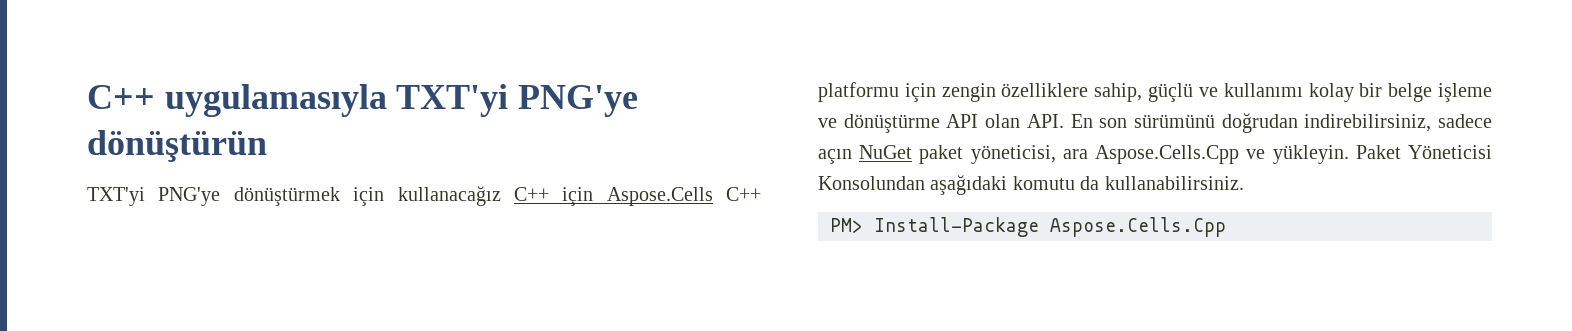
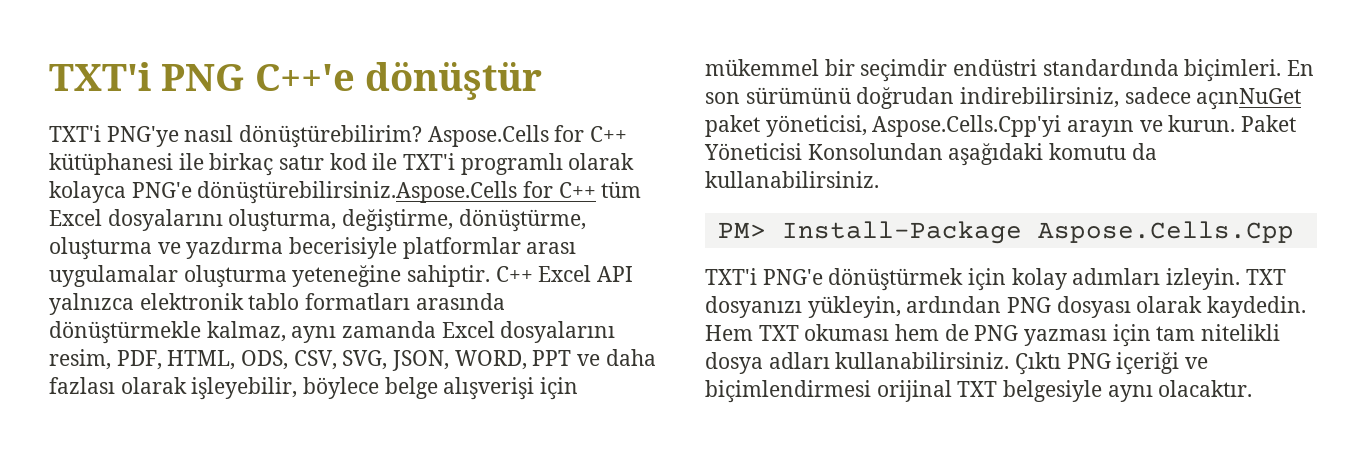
[87,84,639,117] [87,130,267,162] [87,186,761,206] [818,82,1492,102] [818,114,1064,133] C++ uygulamasıyla TXT'yi PNG'ye dönüştürün // TXT'yi PNG'ye dönüştürmek için kullanacağız C++ için Aspose.Cells C++ platformu için zengin özelliklere sahip, güçlü ve kullanımı kolay bir belge işleme ve dönüştürme API olan API. -> [49,62,542,100] [49,125,628,148] [49,153,635,176] [49,181,642,204] [49,209,586,232] [49,237,577,260] [49,265,634,288] [49,293,505,315] [49,321,616,344] [49,349,656,371] [49,377,579,400] [705,59,1282,82] TXT'i PNG C++'e dönüştür // TXT'i PNG'ye nasıl dönüştürebilirim? Aspose.Cells for C++ kütüphanesi ile birkaç satır kod ile TXT'i programlı olarak kolayca PNG'e dönüştürebilirsiniz.Aspose.Cells for C++ tüm Excel dosyalarını oluşturma, değiştirme, dönüştürme, oluşturma ve yazdırma becerisiyle platformlar arası uygulamalar oluşturma yeteneğine sahiptir. C++ Excel API yalnızca elektronik tablo formatları arasında dönüştürmekle kalmaz, aynı zamanda Excel dosyalarını resim, PDF, HTML, ODS, CSV, SVG, JSON, WORD, PPT ve daha fazlası olarak işleyebilir, böylece belge alışverişi için mükemmel bir seçimdir endüstri standardında biçimleri.
[818,145,1349,164] açın NuGet paket yöneticisi, ara Aspose.Cells.Cpp ve yükleyin. -> [1196,88,1302,110] [705,115,1236,137] açınNuGet paket yöneticisi, Aspose.Cells.Cpp'yi arayın ve kurun.
(1226, 227) none -> [705,268,1286,291] [705,296,1307,318] [705,324,1281,347] [705,352,1209,375] [705,380,1253,403] // TXT'i PNG'e dönüştürmek için kolay adımları izleyin. TXT dosyanızı yükleyin, ardından PNG dosyası olarak kaydedin. Hem TXT okuması hem de PNG yazması için tam nitelikli dosya adları kullanabilirsiniz. Çıktı PNG içeriği ve biçimlendirmesi orijinal TXT belgesiyle aynı olacaktır.

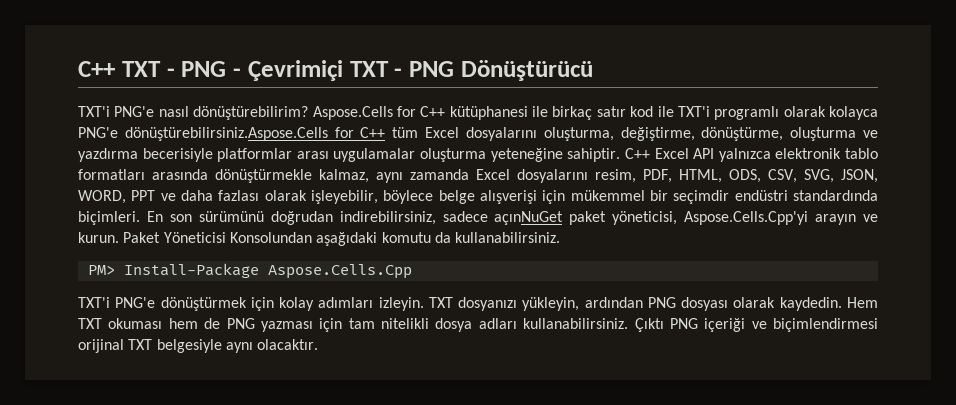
[49,62,542,100] [49,125,179,147] TXT'i PNG C++'e dönüştür // TXT'i PNG'ye -> [78,60,593,81] [78,106,155,117] C++ TXT - PNG - Çevrimiçi TXT - PNG Dönüştürücü // TXT'i PNG'e

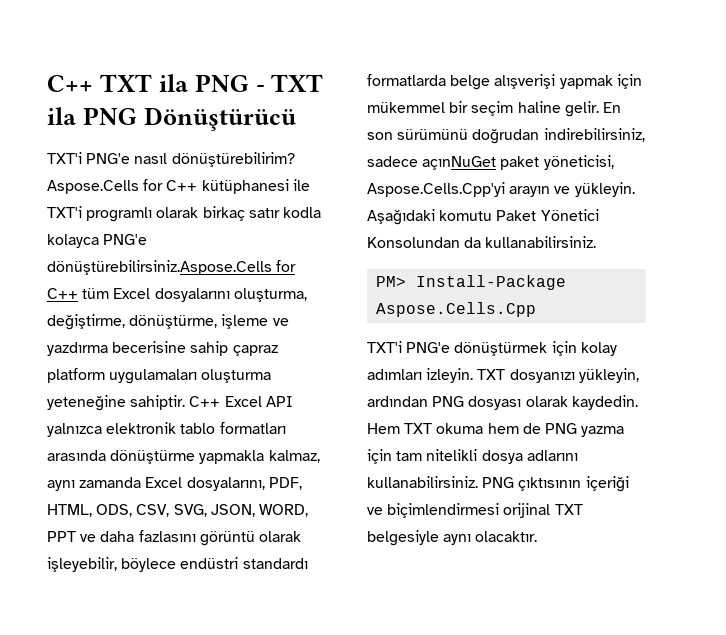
[166,68,175,77] - -> [158,74,188,92] ila
[247,60,403,81] Çevrimiçi TXT - -> [271,74,324,92] [47,107,76,125] TXT ila
[552,106,826,120] birkaç satır kod ile TXT'i programlı olarak -> [47,206,321,222] TXT'i programlı olarak birkaç satır kodla
[790,127,857,141] oluşturma -> [221,314,269,329] işleme
[142,148,416,162] becerisiyle platformlar arası uygulamalar -> [112,341,278,356] [47,368,198,384] becerisine sahip çapraz platform uygulamaları
[215,169,312,183] dönüştürmekle -> [110,450,265,464] dönüştürme yapmakla
[517,169,636,183] dosyalarını resim, -> [186,477,265,491] dosyalarını,
[218,190,260,201] fazlası -> [138,530,255,546] fazlasını görüntü
(434, 197) none -> [180,557,308,569] [367,74,446,86] endüstri standardı formatlarda
(537, 197) none -> [559,75,613,89] yapmak
[673,190,879,204] [78,211,140,225] seçimdir endüstri standardında biçimleri. -> [471,101,599,117] seçim haline gelir.
[78,232,431,246] kurun. Paket Yöneticisi Konsolundan aşağıdaki komutu -> [574,182,635,197] [367,209,599,225] [367,237,460,248] yükleyin. Aşağıdaki komutu Paket Yönetici Konsolundan
[108,318,163,329] okuması -> [436,423,484,434] okuma
[260,321,313,332] yazması -> [581,426,625,437] yazma
[478,318,698,332] adları kullanabilirsiniz. Çıktı PNG -> [526,450,578,461] [367,476,582,491] adlarını kullanabilirsiniz. PNG çıktısının

